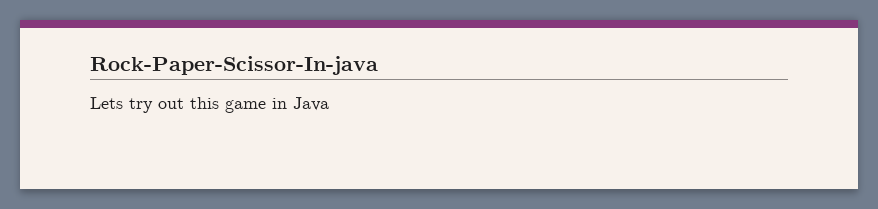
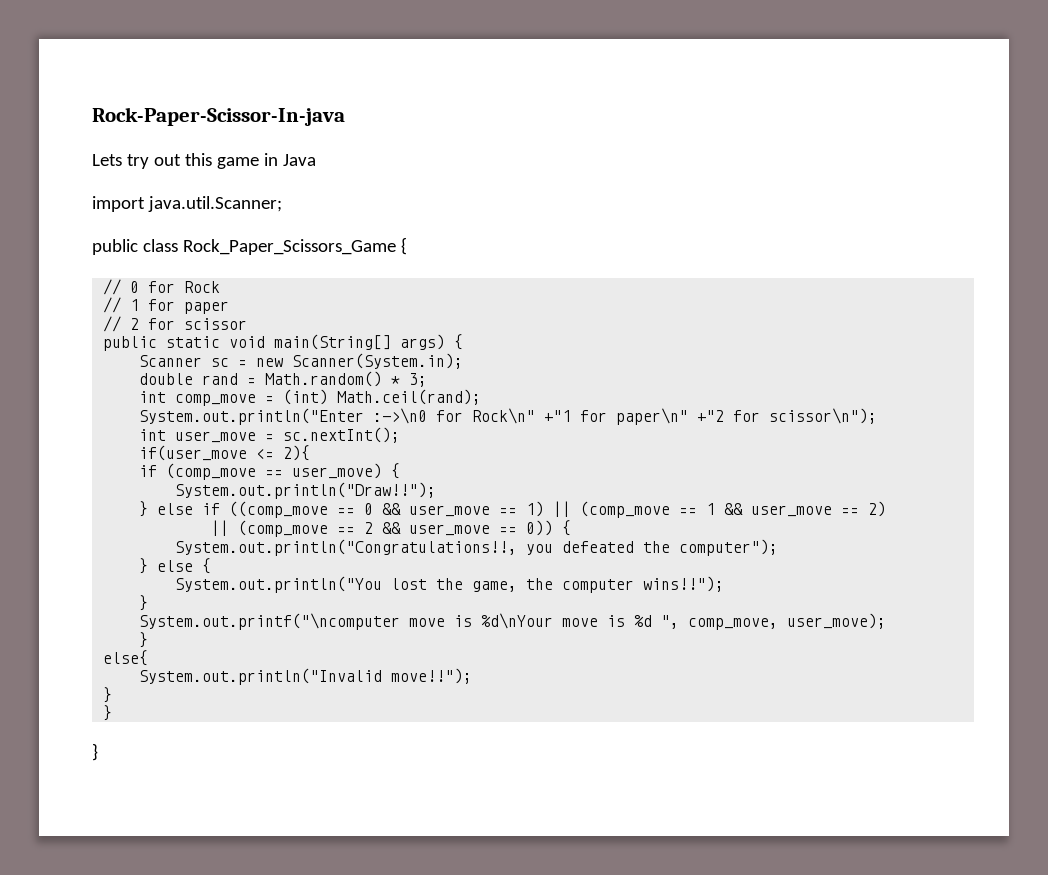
(329, 104) none -> [92,196,282,212] [92,237,407,255] [103,279,221,295] [103,297,230,314] [103,316,248,332] [103,334,464,351] [139,353,464,369] [139,371,428,387] [139,389,482,406] [139,408,878,425] [139,427,401,443] [139,445,311,461] [139,463,401,480] [175,482,437,499] [139,501,887,518] [211,520,572,537] [175,539,779,556] [139,558,212,574] [175,576,725,593] [139,595,149,611] [139,613,887,630] [139,632,149,648] [103,650,149,666] [139,668,473,685] [103,687,113,703] [103,705,113,721] [92,743,98,761] // import java.util.Scanner; // public class Rock_Paper_Scissors_Game { // // 0 for Rock // // 1 for paper // // 2 for scissor // public static void main(String[] args) { // Scanner sc = new Scanner(System.in); // double rand = Math.random() * 3; // int comp_move = (int) Math.ceil(rand); // System.out.println("Enter :->\n0 for Rock\n" +"1 for paper\n" +"2 for scissor\n"); // int user_move = sc.nextInt(); // if(user_move <= 2){ // if (comp_move == user_move) { // System.out.println("Draw!!"); // } else if ((comp_move == 0 && user_move == 1) || (comp_move == 1 && user_move == 2) // || (comp_move == 2 && user_move == 0)) { // System.out.println("Congratulations!!, you defeated the computer"); // } else { // System.out.println("You lost the game, the computer wins!!"); // } // System.out.printf("\ncomputer move is %d\nYour move is %d ", comp_move, user_move); // } // else{ // System.out.println("Invalid move!!"); // } // } // }

